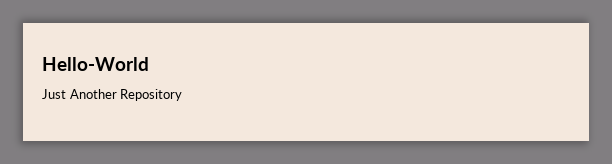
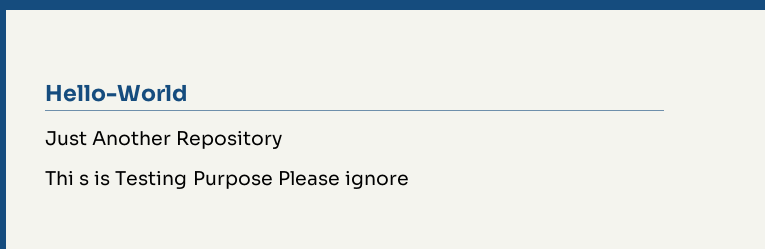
(183, 95) none -> [45,170,409,189] // Thi s is Testing Purpose Please ignore

